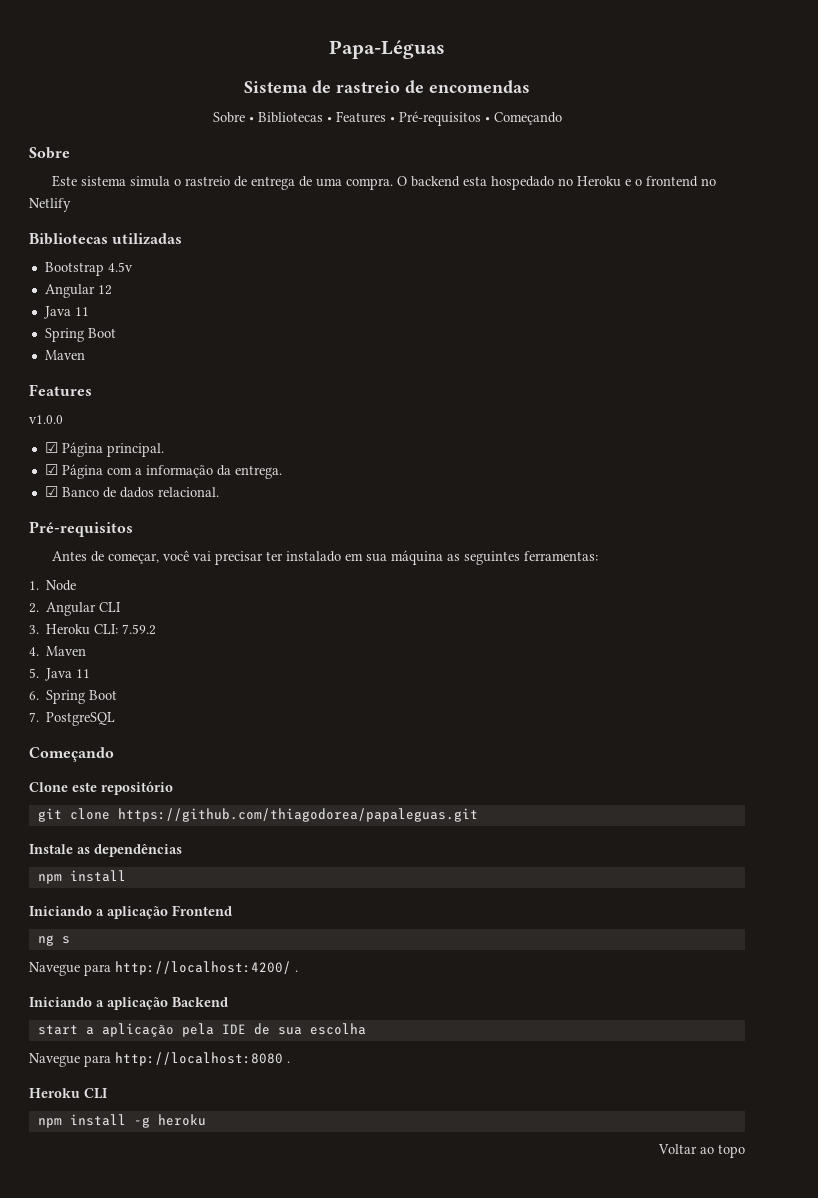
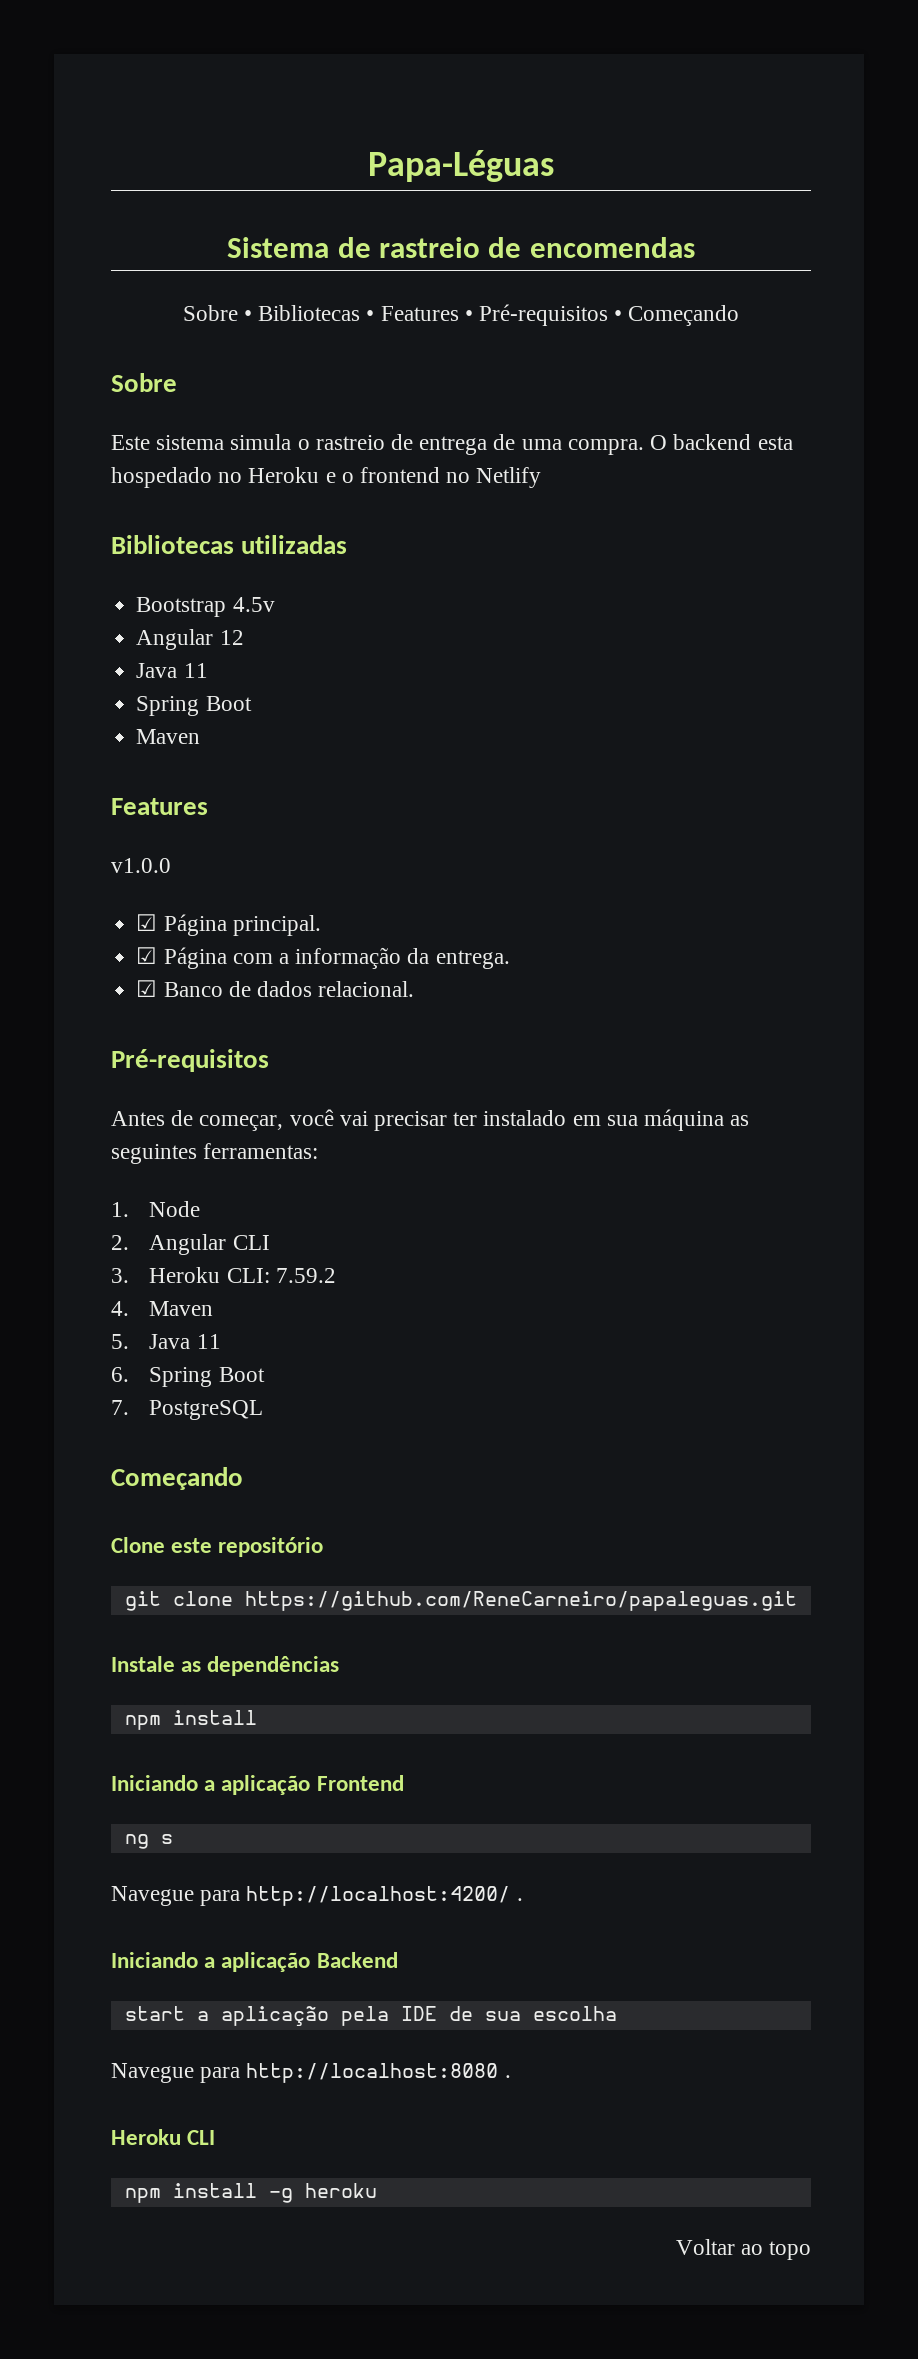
[117,808,478,822] https://github.com/thiagodorea/papaleguas.git -> [244,1591,797,1611] https://github.com/ReneCarneiro/papaleguas.git

